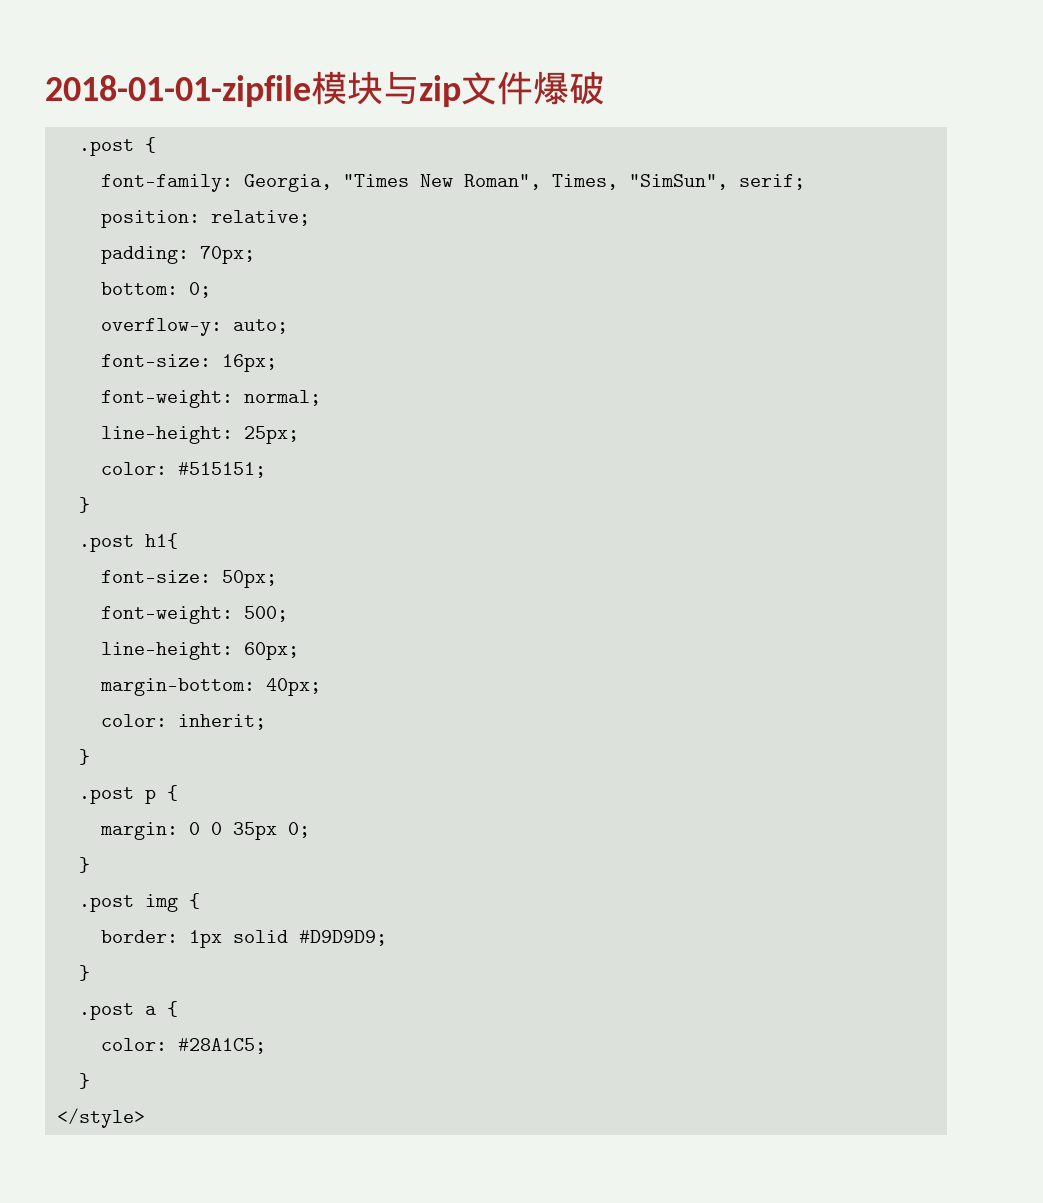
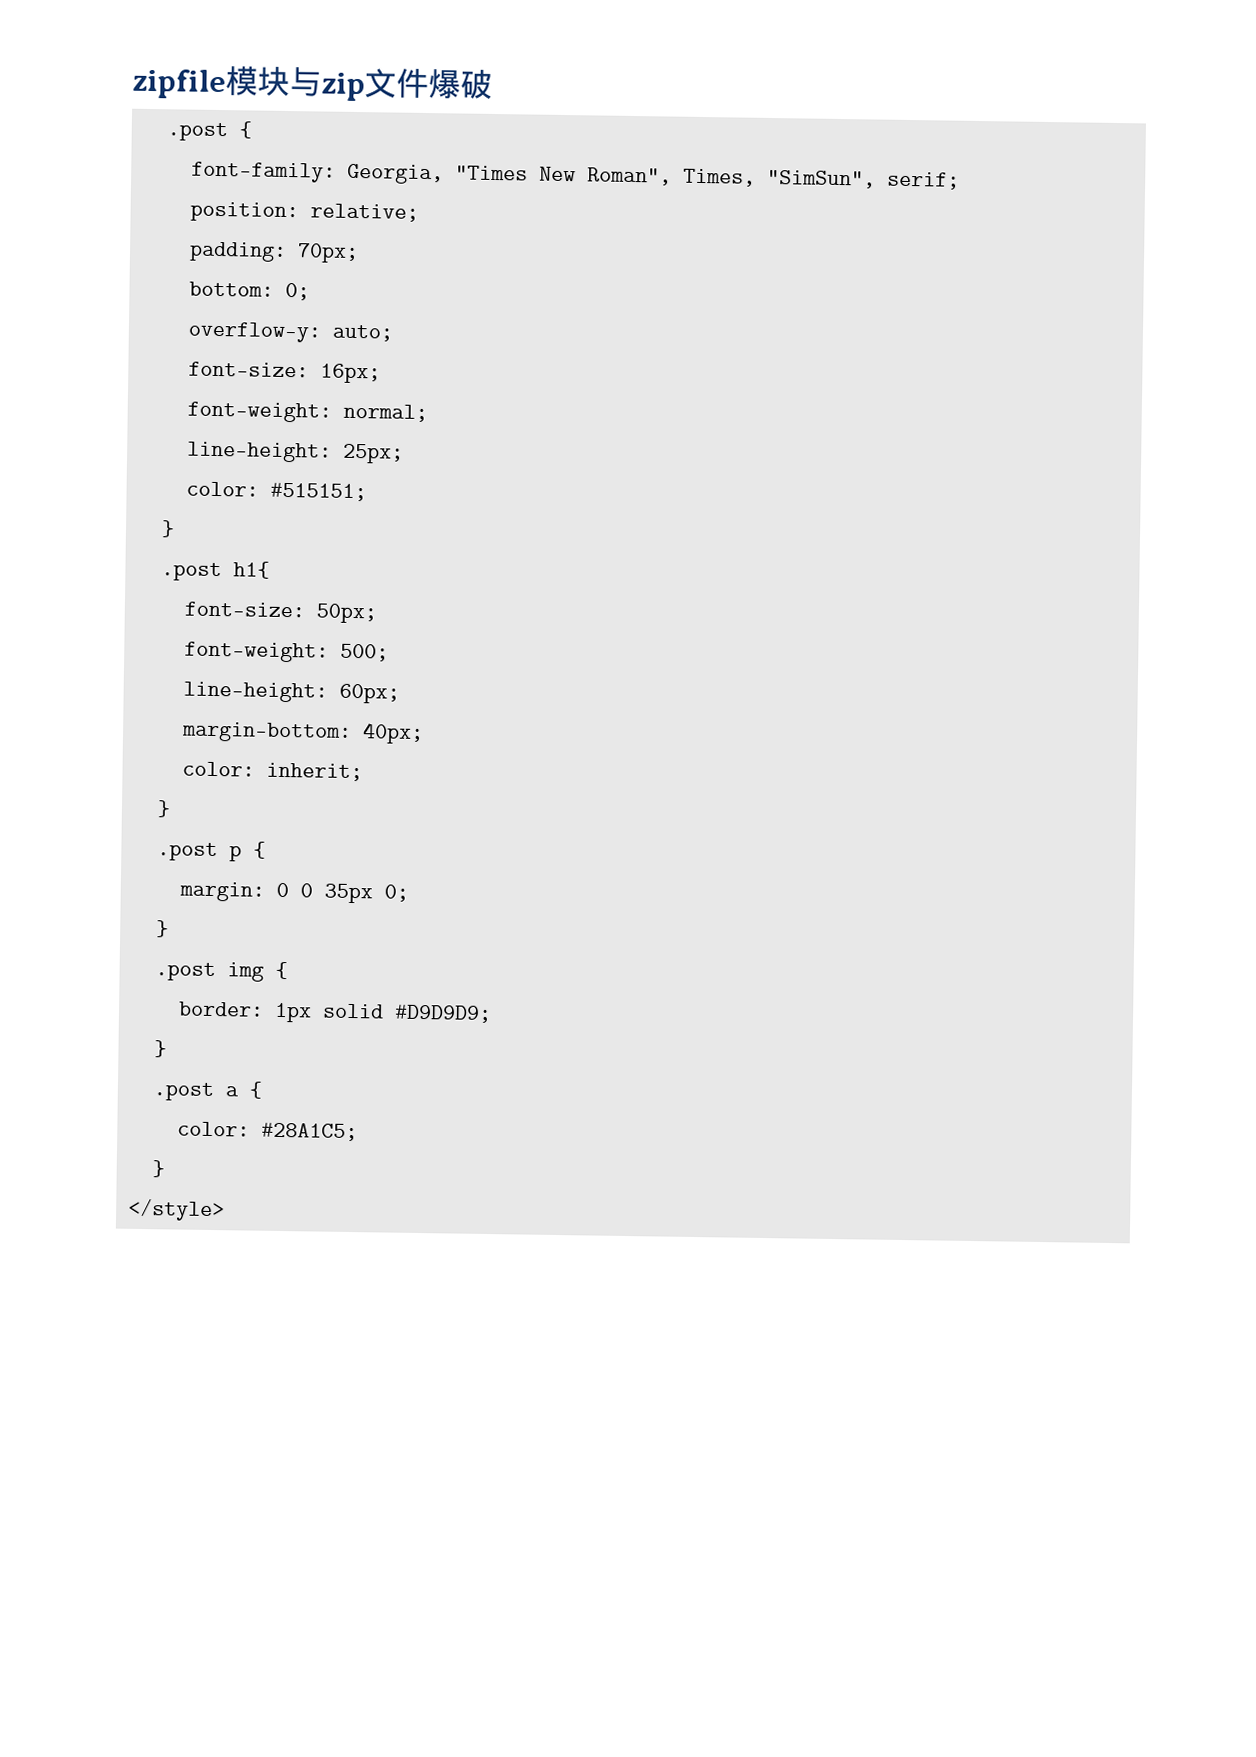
[45,75,311,107] 2018-01-01-zipfile -> [132,68,226,100] zipfile

